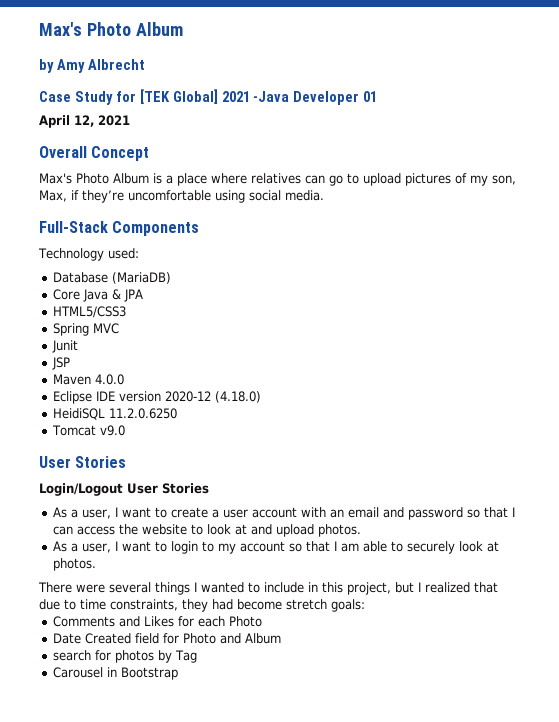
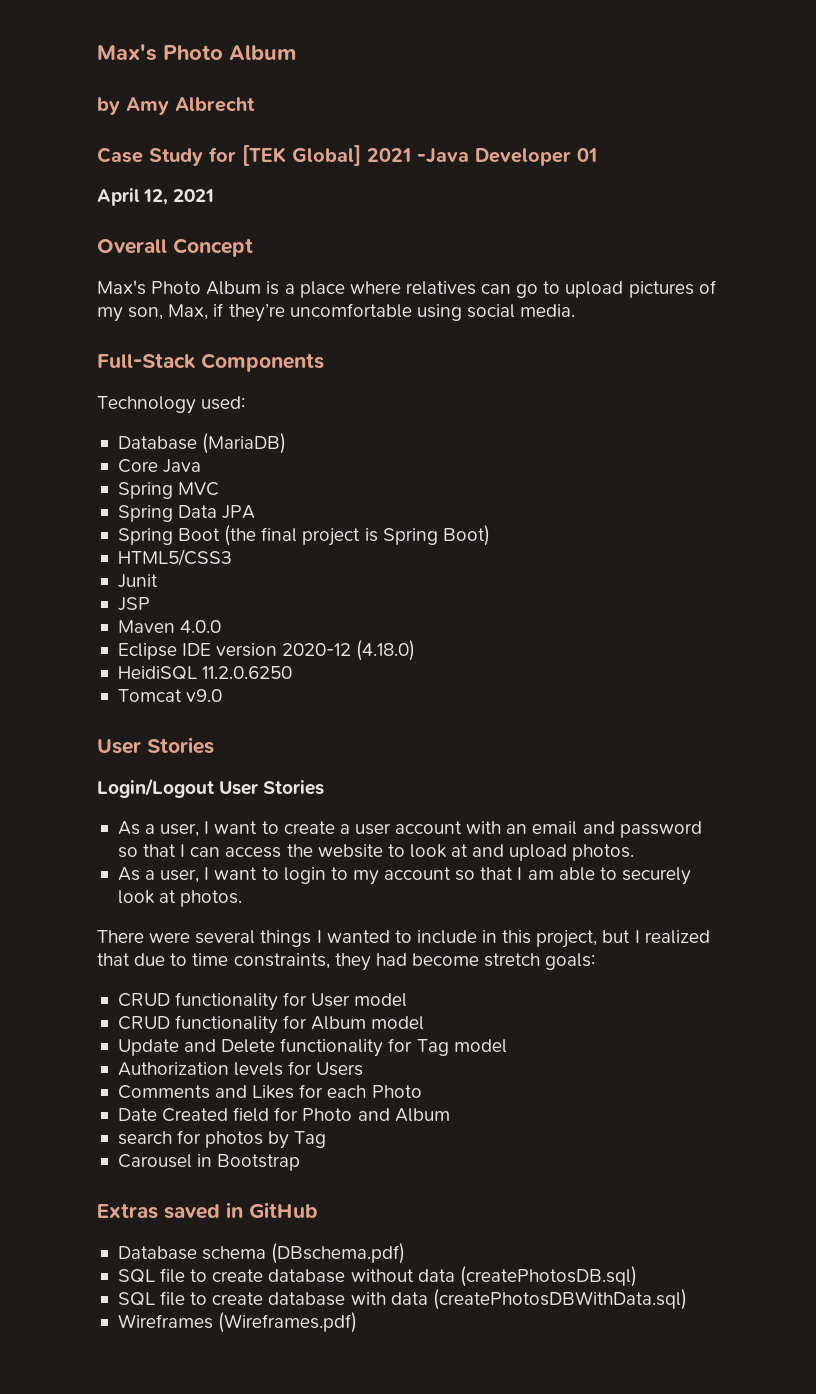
[111,289,143,302] [52,306,126,318] & JPA // HTML5/CSS3 -> (202, 466) none
(119, 328) none -> [117,505,256,522] [117,525,490,546] [117,549,232,566] // Spring Data JPA // Spring Boot (the final project is Spring Boot) // HTML5/CSS3
(365, 605) none -> [117,992,408,1011] [117,1015,425,1034] [117,1038,507,1057] [117,1061,364,1076] // CRUD functionality for User model // CRUD functionality for Album model // Update and Delete functionality for Tag model // Authorization levels for Users
(178, 673) none -> [97,1202,318,1219] [117,1243,406,1264] [117,1266,637,1287] [117,1289,687,1310] [117,1312,358,1333] // Extras saved in GitHub // Database schema (DBschema.pdf) // SQL file to create database without data (createPhotosDB.sql) // SQL file to create database with data (createPhotosDBWithData.sql) // Wireframes (Wireframes.pdf)

